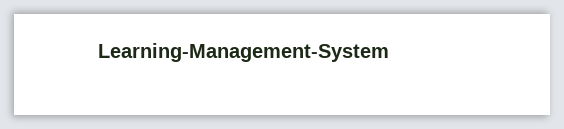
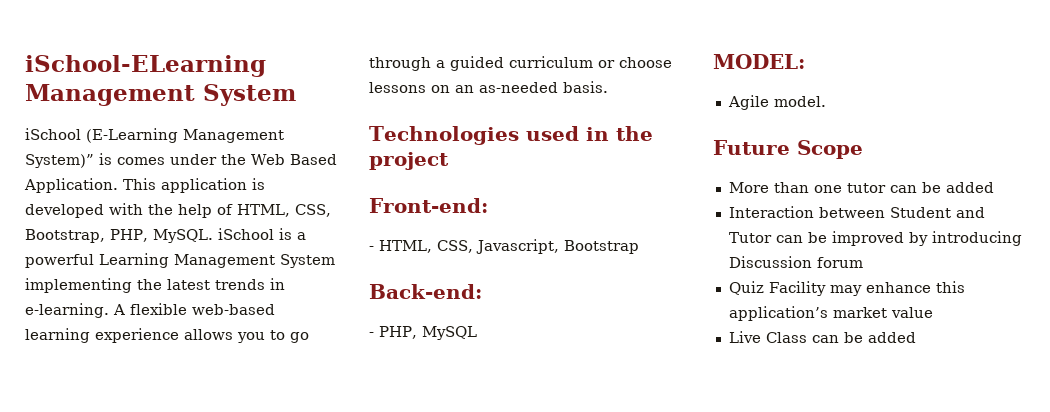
[98,43,389,62] Learning-Management-System -> [25,55,266,77] [25,84,296,106] [25,128,284,143] [25,153,337,168] [24,178,265,193] [25,203,331,218] [25,228,306,243] [25,253,335,268] [25,278,285,293] [25,303,275,318] [25,328,309,343] [369,56,672,71] [369,81,608,93] [369,126,653,145] [369,152,449,170] [369,198,488,213] [369,239,639,254] [369,284,482,299] [369,326,477,340] [713,54,805,69] [727,95,826,110] [713,140,863,159] [728,182,994,193] [728,206,985,218] [728,231,1022,246] [728,256,863,268] [728,281,965,296] [728,306,933,321] [728,331,916,343] iSchool-ELearning Management System // iSchool (E-Learning Management System)” is comes under the Web Based Application. This application is developed with the help of HTML, CSS, Bootstrap, PHP, MySQL. iSchool is a powerful Learning Management System implementing the latest trends in e-learning. A flexible web-based learning experience allows you to go through a guided curriculum or choose lessons on an as-needed basis. // Technologies used in the project // Front-end: // - HTML, CSS, Javascript, Bootstrap // Back-end: // - PHP, MySQL // MODEL: // Agile model. // Future Scope // More than one tutor can be added // Interaction between Student and Tutor can be improved by introducing Discussion forum // Quiz Facility may enhance this application’s market value // Live Class can be added

